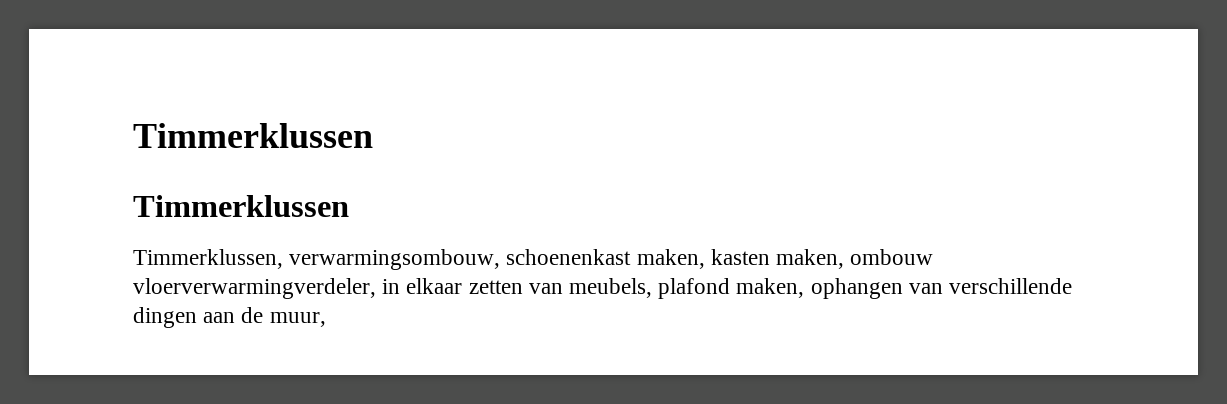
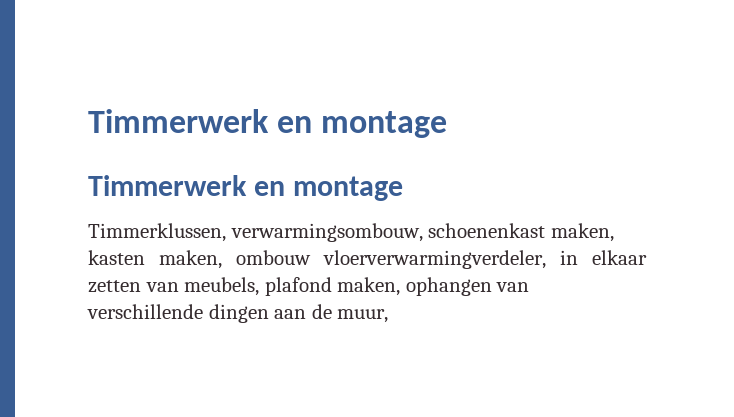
[133,123,373,148] [133,195,349,217] Timmerklussen // Timmerklussen -> [88,109,448,138] [88,175,404,201] Timmerwerk en montage // Timmerwerk en montage

